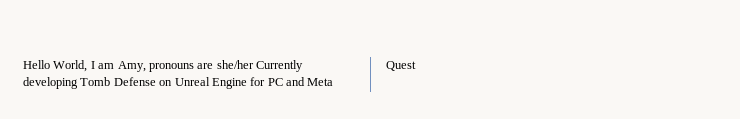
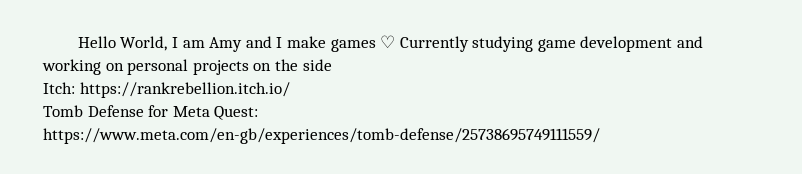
[117,60,303,72] [23,77,334,89] [386,61,416,71] Amy, pronouns are she/her Currently developing Tomb Defense on Unreal Engine for PC and Meta Quest -> [209,35,704,52] [42,59,332,75] [43,82,290,98] [43,105,259,120] [43,128,600,144] Amy and I make games ♡ Currently studying game development and working on personal projects on the side // Itch: https://rankrebellion.itch.io/ // Tomb Defense for Meta Quest: https://www.meta.com/en-gb/experiences/tomb-defense/25738695749111559/

